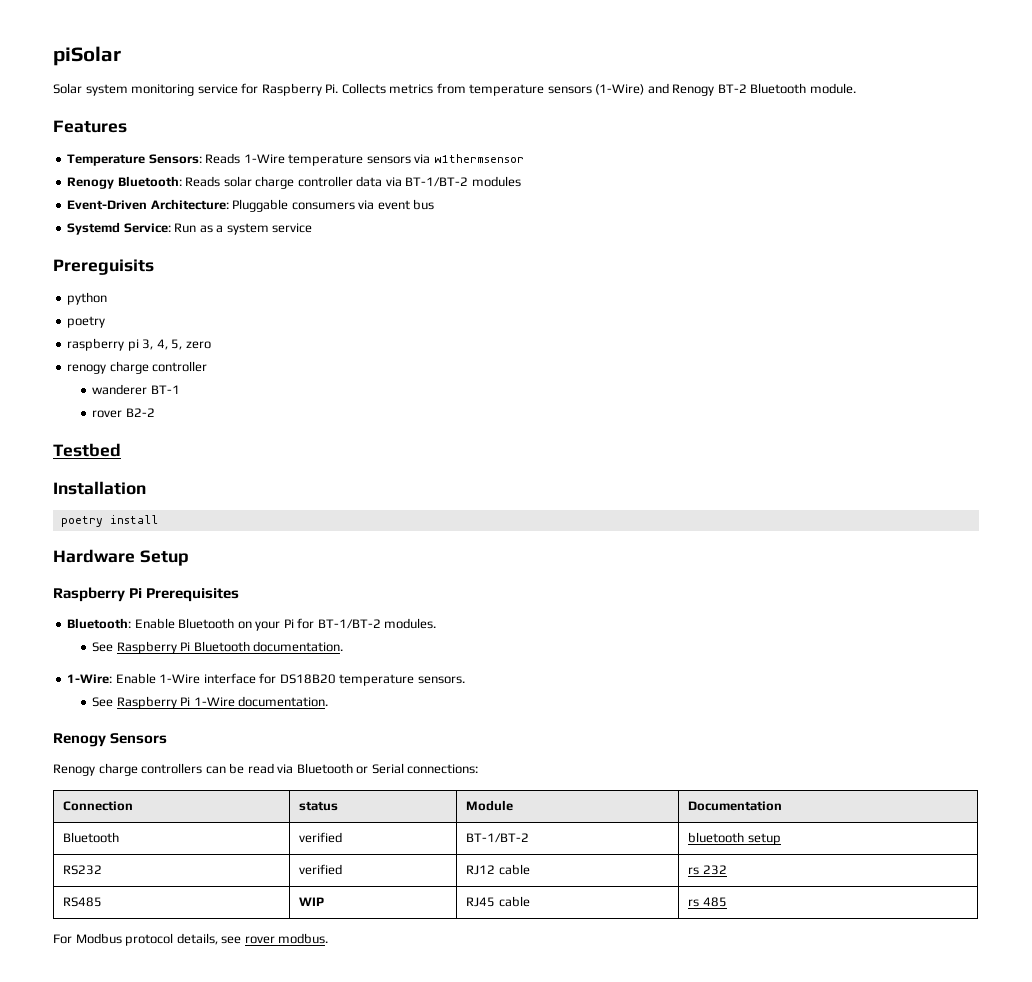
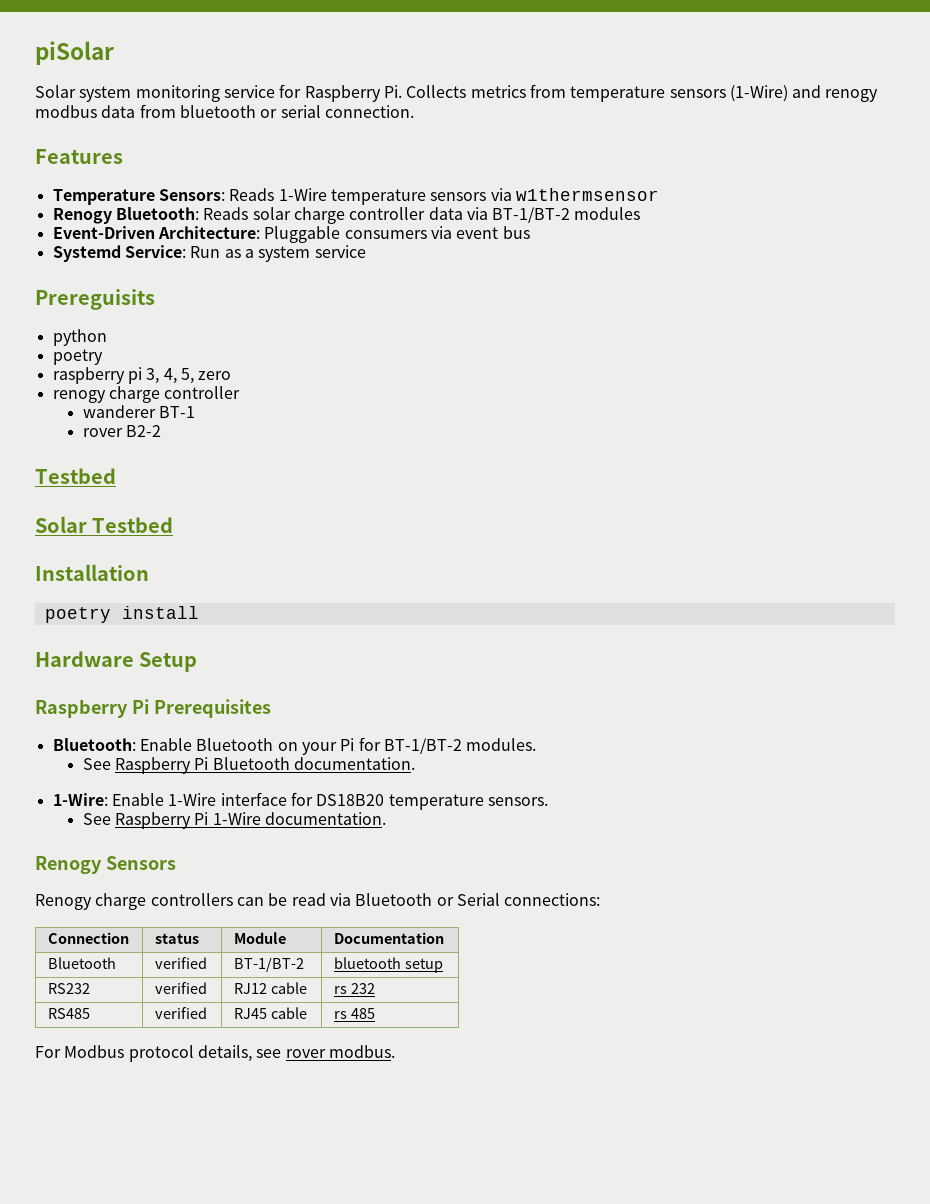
[672,83,856,96] Renogy BT-2 Bluetooth module. -> [825,89,879,102] [35,104,414,118] renogy modbus data from bluetooth or serial connection.
(121, 450) none -> [35,516,174,533] // Solar Testbed
[299,897,325,906] WIP -> [154,1007,207,1019] verified

